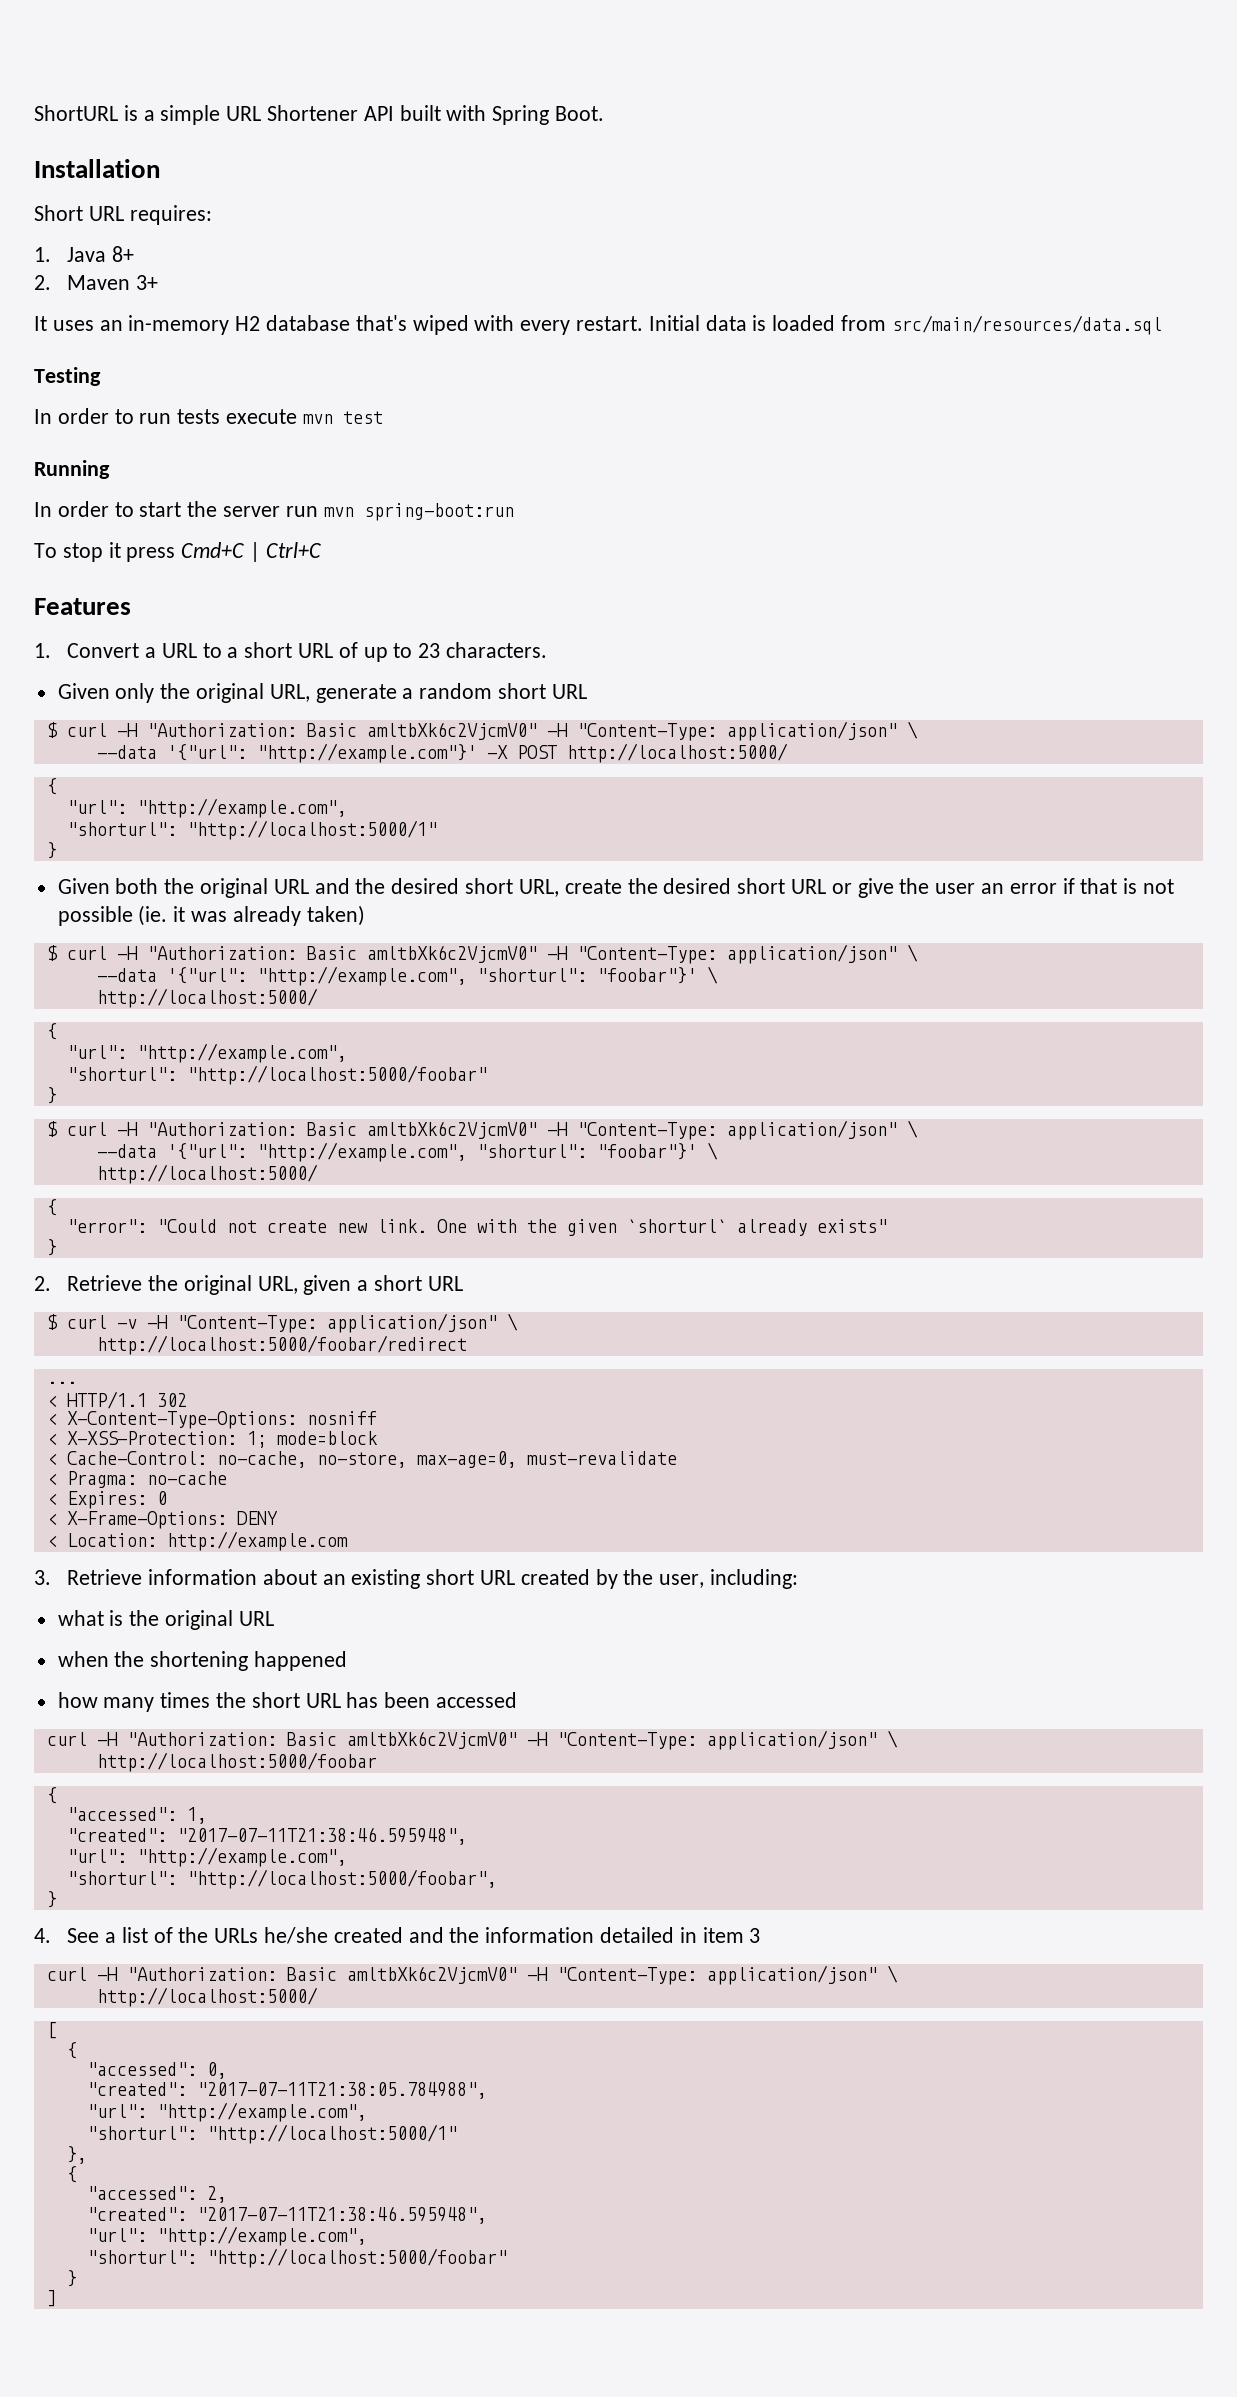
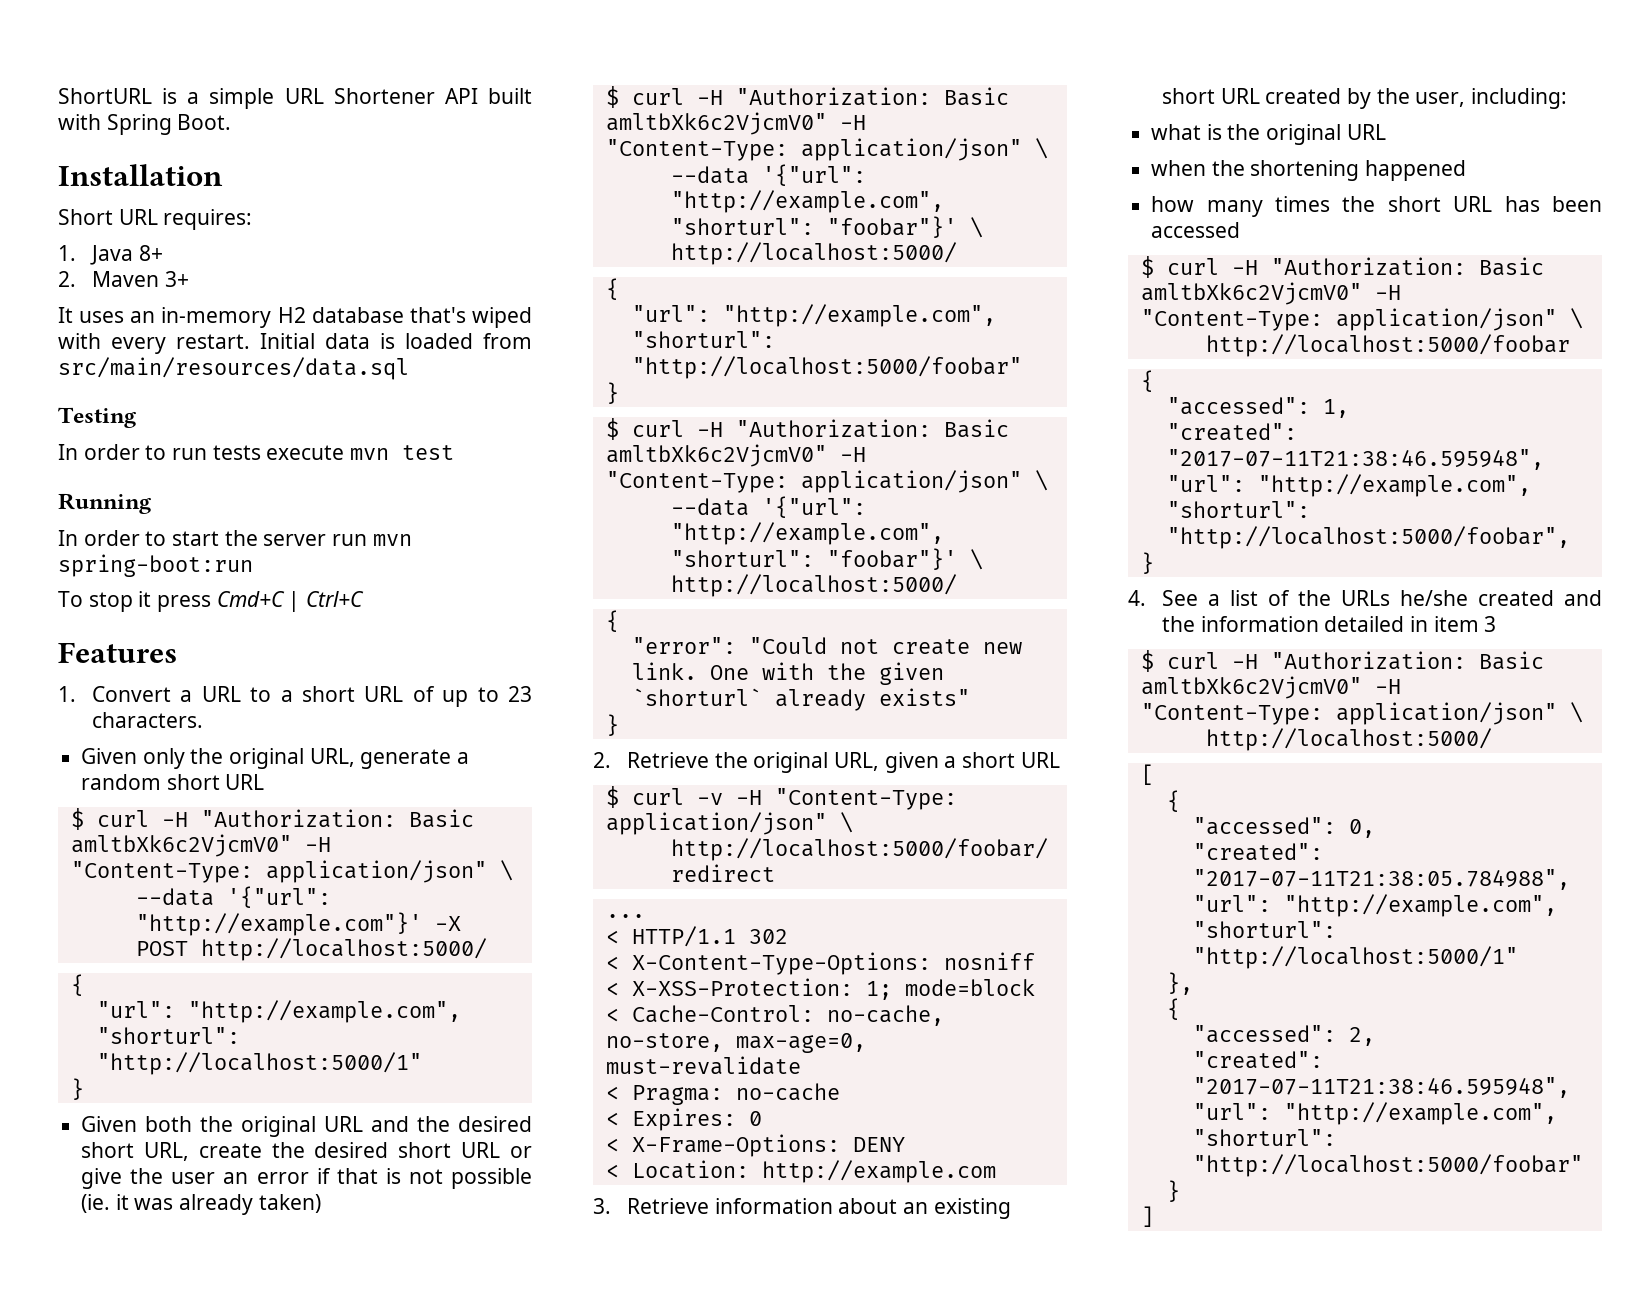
(518, 1700) none -> [1140,256,1154,278] $
(761, 1935) none -> [1140,650,1154,672] $

